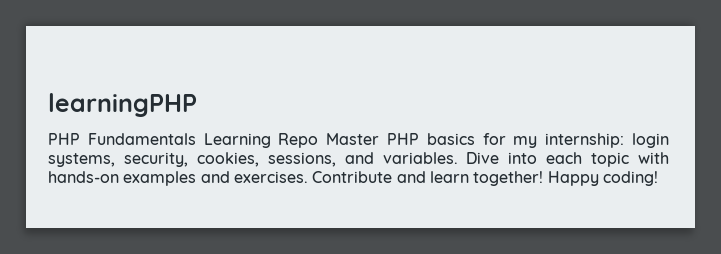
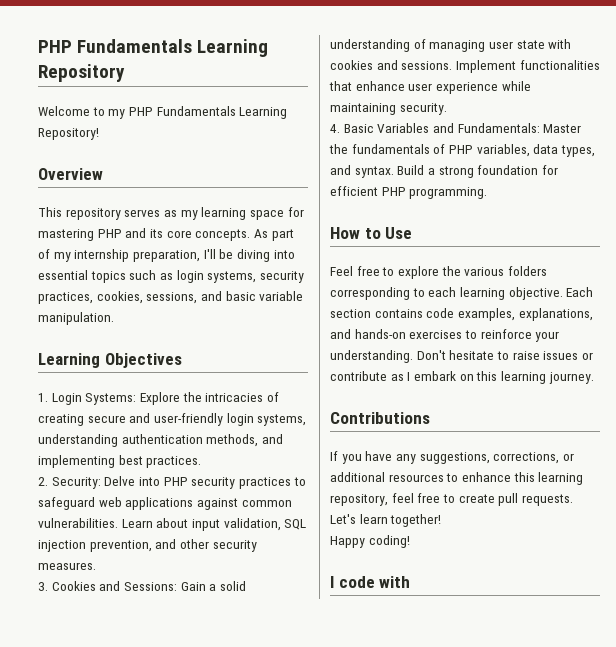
[48,93,197,117] [48,133,669,148] [48,152,670,167] [48,171,426,186] learningPHP // PHP Fundamentals Learning Repo Master PHP basics for my internship: login systems, security, cookies, sessions, and variables. Dive into each topic with hands-on examples and exercises. Contribute and -> [38,39,269,57] [38,64,125,82] [38,106,288,119] [38,128,99,140] [38,168,103,180] [38,207,304,220] [38,228,294,241] [38,249,295,262] [38,270,304,283] [38,291,304,304] [38,312,114,325] [38,353,182,368] [38,392,279,405] [38,413,307,426] [38,434,283,447] [38,455,202,468] [38,476,306,489] [38,497,292,510] [38,518,307,531] [38,539,257,552] [38,562,96,570] [38,581,246,591] [330,39,572,52] [330,60,600,73] [329,81,531,94] [330,103,447,115] [330,123,582,133] [329,144,595,157] [330,165,558,178] [330,186,488,199] [330,227,413,239] [330,266,547,279] [330,287,594,300] [330,308,593,321] [330,329,560,342] [330,350,593,363] [330,371,594,384] [330,412,430,424] [330,451,574,464] [330,472,584,485] [330,493,573,506] [330,514,356,524] PHP Fundamentals Learning Repository // Welcome to my PHP Fundamentals Learning Repository! // Overview // This repository serves as my learning space for mastering PHP and its core concepts. As part of my internship preparation, I'll be diving into essential topics such as login systems, security practices, cookies, sessions, and basic variable manipulation. // Learning Objectives // 1. Login Systems: Explore the intricacies of creating secure and user-friendly login systems, understanding authentication methods, and implementing best practices. // 2. Security: Delve into PHP security practices to safeguard web applications against common vulnerabilities. Learn about input validation, SQL injection prevention, and other security measures. // 3. Cookies and Sessions: Gain a solid understanding of managing user state with cookies and sessions. Implement functionalities that enhance user experience while maintaining security. // 4. Basic Variables and Fundamentals: Master the fundamentals of PHP variables, data types, and syntax. Build a strong foundation for efficient PHP programming. // How to Use // Feel free to explore the various folders corresponding to each learning objective. Each section contains code examples, explanations, and hands-on exercises to reinforce your understanding. Don't hesitate to raise issues or contribute as I embark on this learning journey. // Contributions // If you have any suggestions, corrections, or additional resources to enhance this learning repository, feel free to create pull requests. Let's
(544, 178) none -> (442, 520) //
(658, 178) none -> [330,576,411,588] // I code with

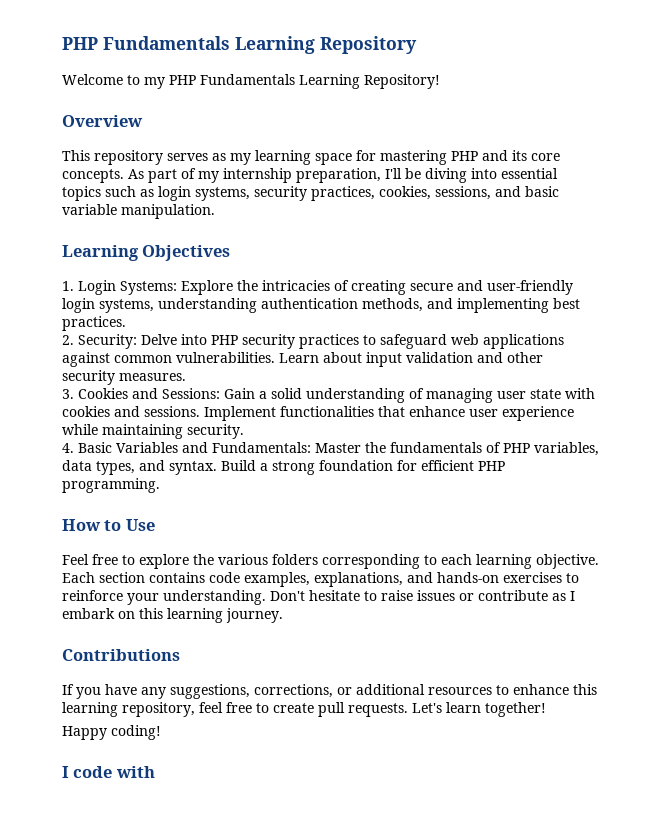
[223,518,307,531] [38,540,152,552] validation, SQL injection prevention, -> [406,352,473,363] validation

